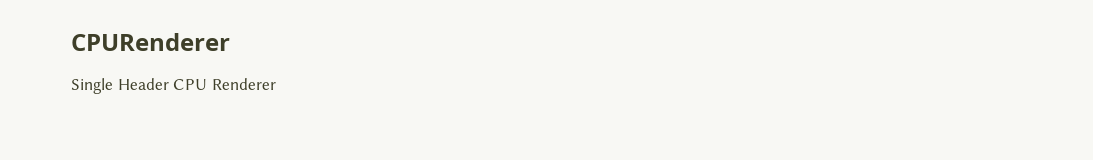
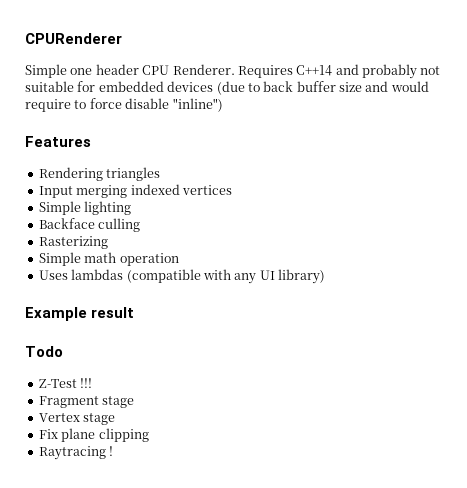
[71,78,276,94] Single Header CPU Renderer -> [25,64,441,79] [25,81,429,95] [25,98,223,112] [25,136,91,147] [38,167,161,181] [38,184,232,198] [38,201,132,215] [38,218,141,232] [38,236,108,249] [38,252,179,266] [38,269,325,284] [25,307,135,321] [25,346,63,357] [38,378,93,388] [38,396,135,408] [38,413,116,425] [38,428,149,442] [38,446,114,460] Simple one header CPU Renderer. Requires C++14 and probably not suitable for embedded devices (due to back buffer size and would require to force disable "inline") // Features // Rendering triangles // Input merging indexed vertices // Simple lighting // Backface culling // Rasterizing // Simple math operation // Uses lambdas (compatible with any UI library) // Example result // Todo // Z-Test !!! // Fragment stage // Vertex stage // Fix plane clipping // Raytracing !

